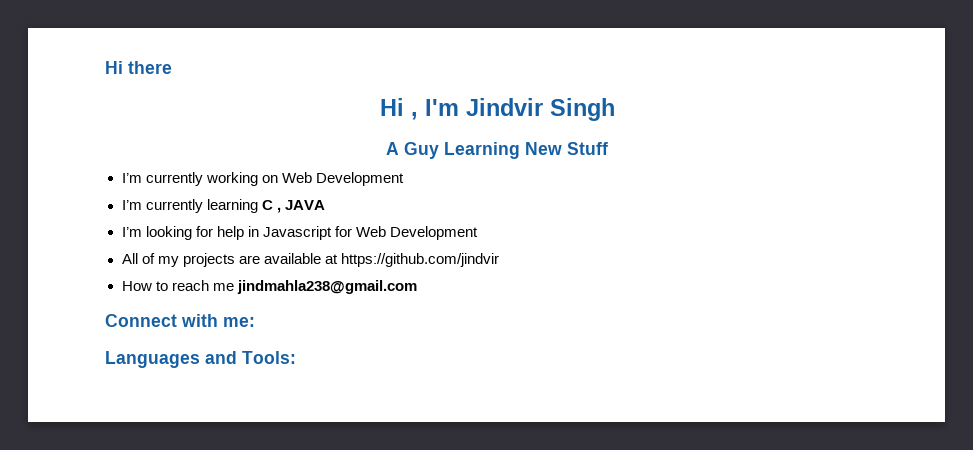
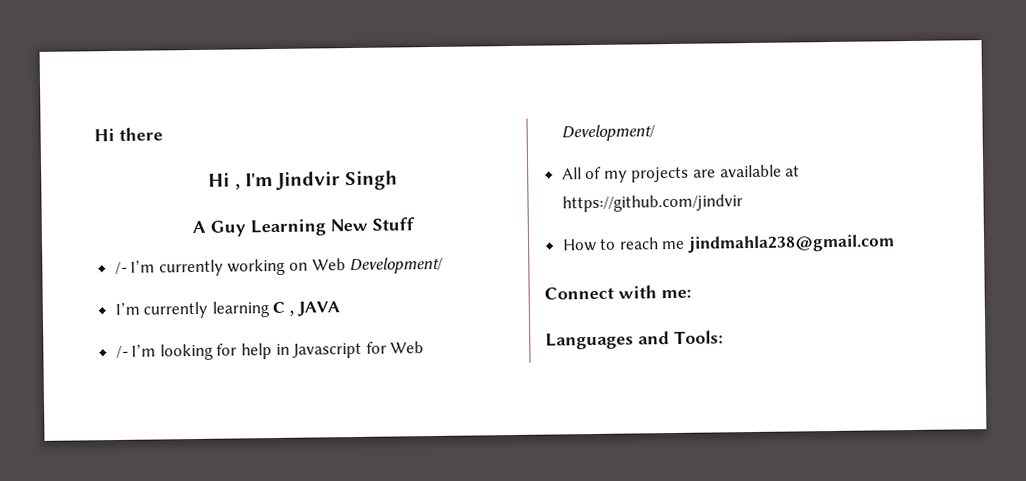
(608, 148) none -> [114,261,128,275] /-
[315,172,404,186] Development -> [349,256,444,275] Development/
(325, 205) none -> [115,345,129,359] /-
[389,226,478,240] Development -> [560,124,655,142] Development/

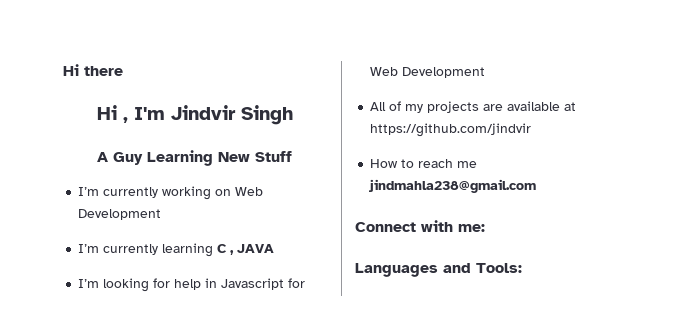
[114,261,128,275] /- -> (292, 156) none
[349,256,444,275] Development/ -> [78,209,162,220] Development
[115,345,129,359] /- -> (275, 248) none
[560,124,655,142] Development/ -> [402,67,486,78] Development

